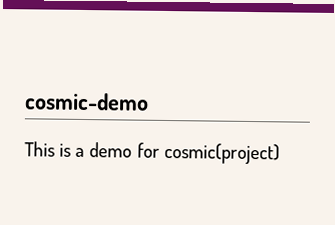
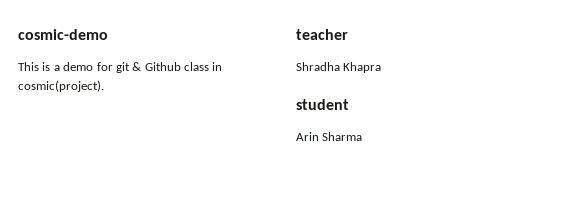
[163,142,280,165] cosmic(project) -> [115,62,223,73] [18,80,104,92] [296,29,348,40] [296,62,382,73] [296,99,349,110] [296,132,363,141] git & Github class in cosmic(project). // teacher // Shradha Khapra // student // Arin Sharma

